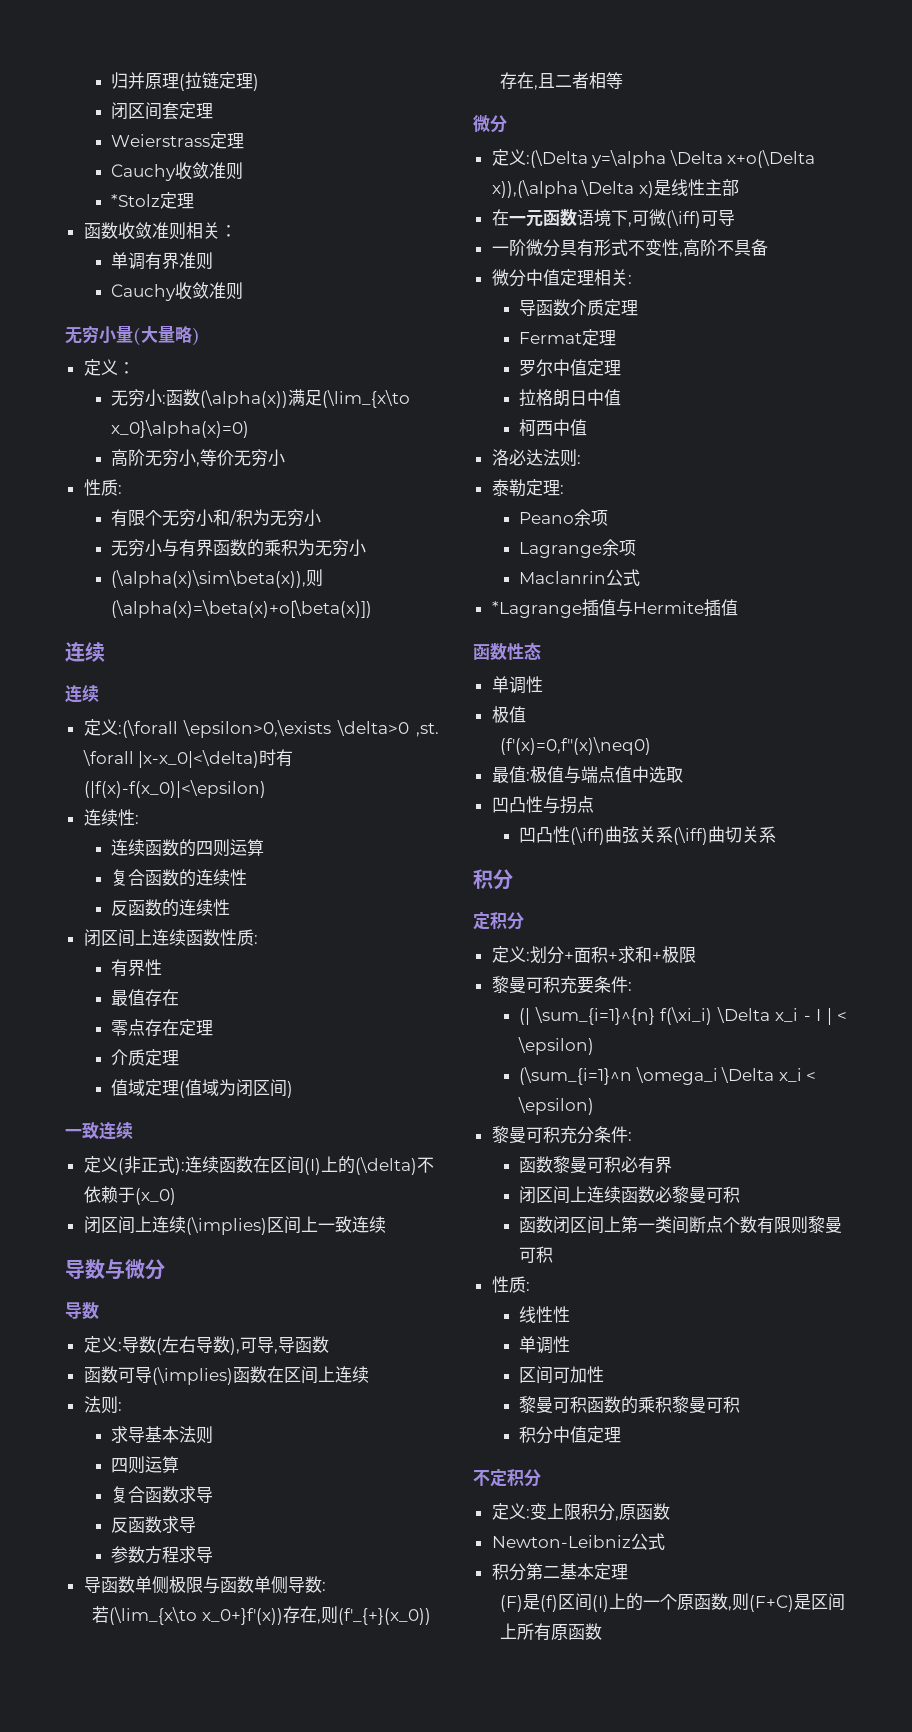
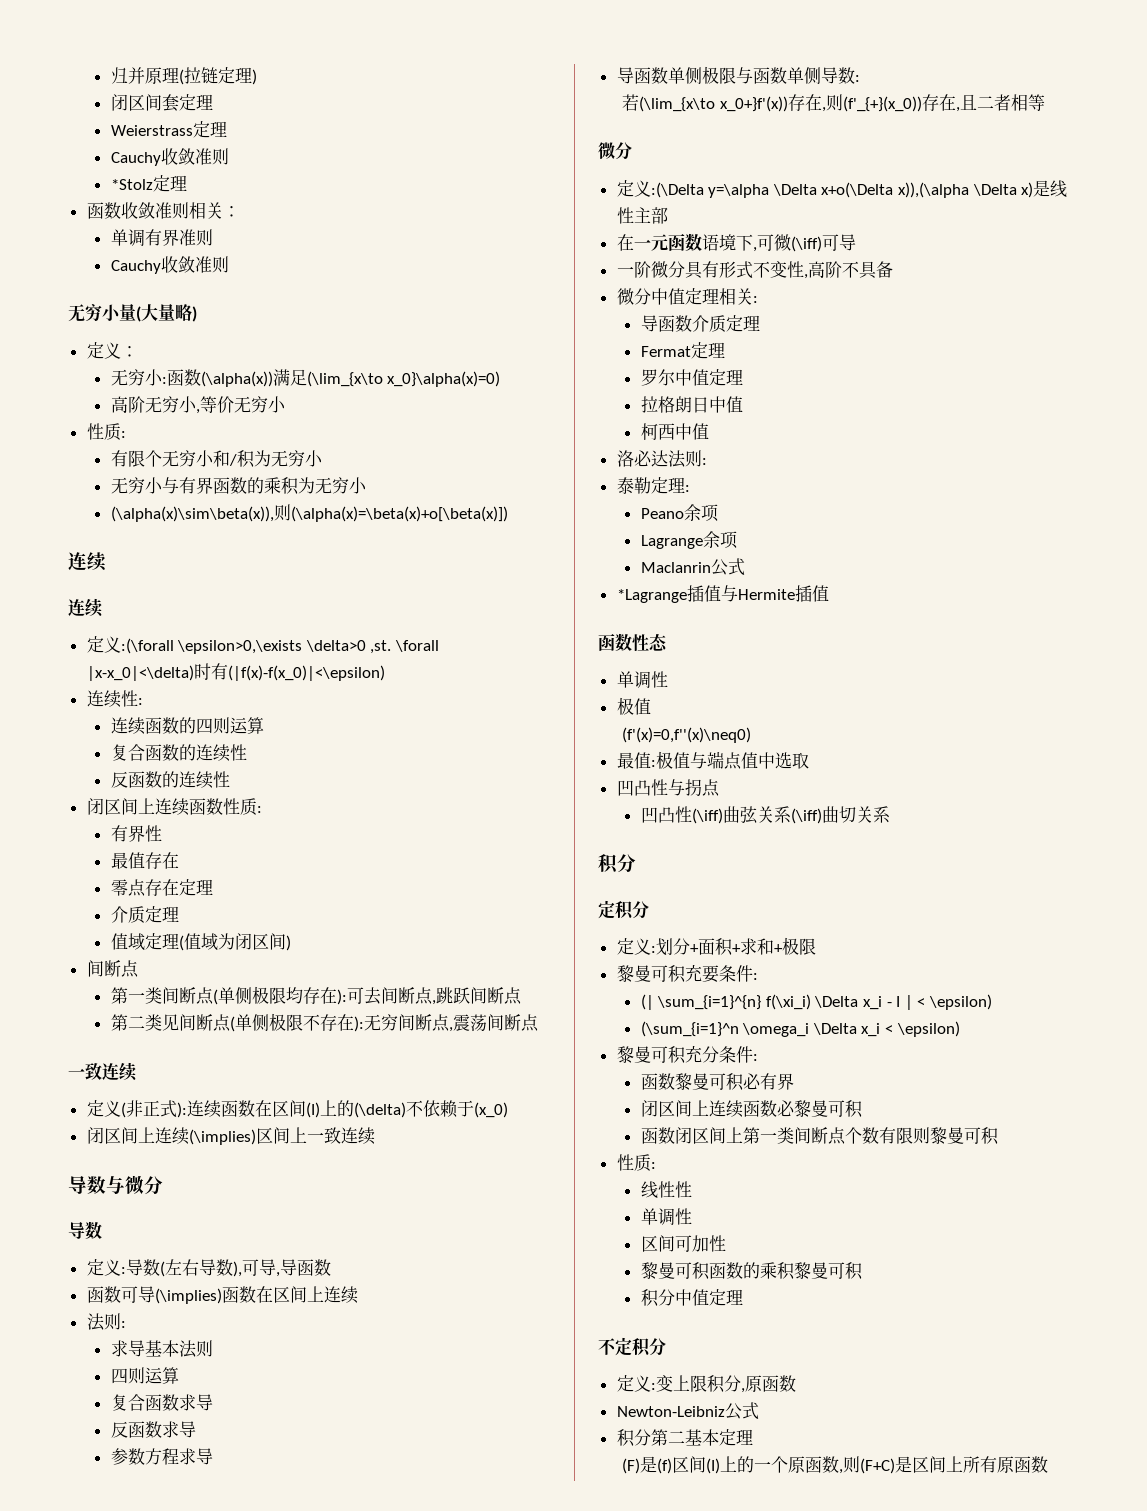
(294, 1089) none -> [86,960,139,978] [110,986,522,1005] [110,1013,539,1032] // 间断点 // 第一类间断点(单侧极限均存在):可去间断点,跳跃间断点 // 第二类见间断点(单侧极限不存在):无穷间断点,震荡间断点

